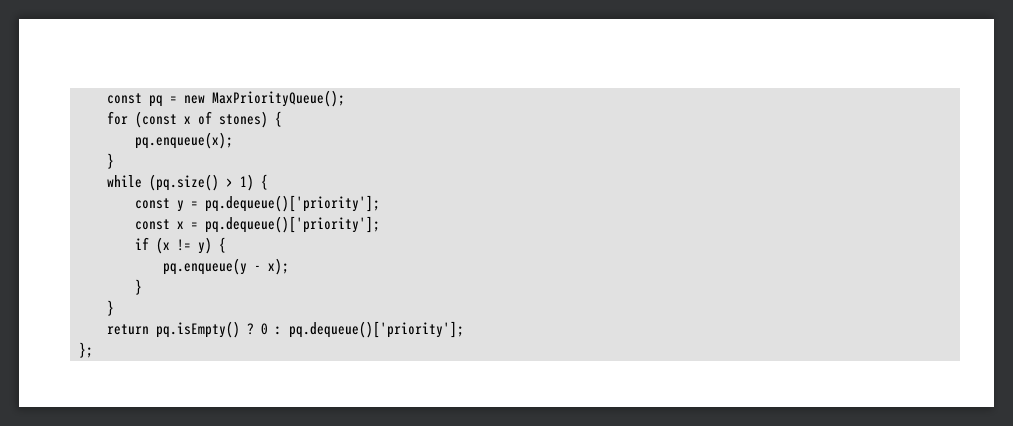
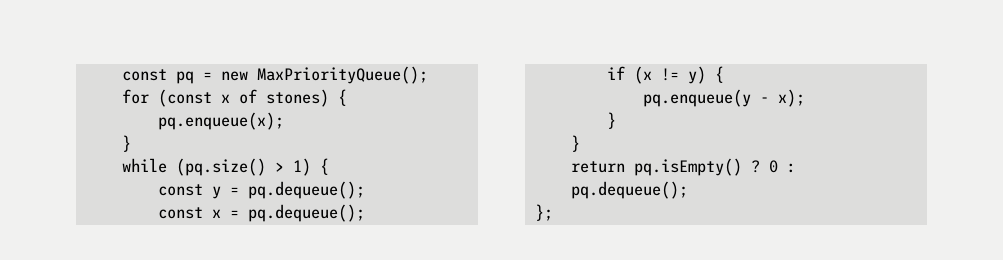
[205,195,380,212] pq.dequeue()['priority']; -> [247,181,365,199] pq.dequeue();
[205,216,380,233] pq.dequeue()['priority']; -> [247,204,365,222] pq.dequeue();
[289,321,464,338] pq.dequeue()['priority']; -> [570,181,688,199] pq.dequeue();

